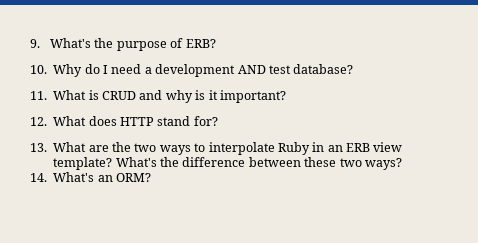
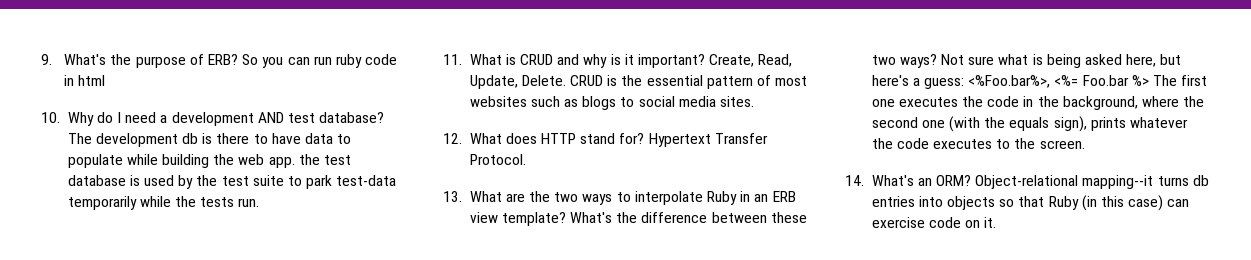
(216, 43) none -> [242,54,398,68] [64,75,106,86] So you can run ruby code in html
(354, 69) none -> [67,133,352,147] [67,154,352,168] [67,175,397,189] [67,196,260,210] The development db is there to have data to populate while building the web app. the test database is used by the test suite to park test-data temporarily while the tests run.
(286, 96) none -> [709,54,793,67] [469,75,808,89] [469,96,755,110] Create, Read, Update, Delete. CRUD is the essential pattern of most websites such as blogs to social media sites.
(218, 121) none -> [648,133,768,147] [469,154,526,165] Hypertext Transfer Protocol.
[30,172,151,182] // 14. What's an ORM? -> [941,54,1182,68] [871,75,1208,89] [871,96,1205,110] [871,116,1189,132] [871,138,1085,149] [845,175,1209,189] [871,195,1190,211] [871,217,997,228] Not sure what is being asked here, but here's a guess: <%Foo.bar%>, <%= Foo.bar %> The first one executes the code in the background, where the second one (with the equals sign), prints whatever the code executes to the screen. // 14. What's an ORM? Object-relational mapping--it turns db entries into objects so that Ruby (in this case) can exercise code on it.

